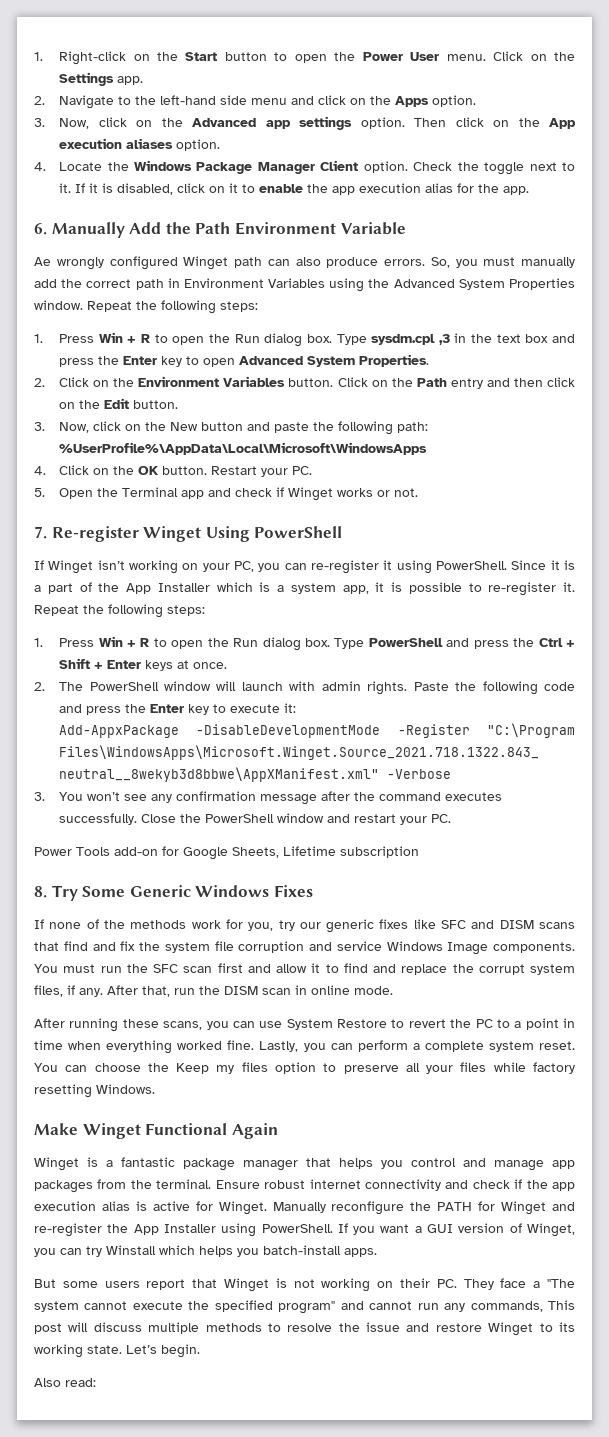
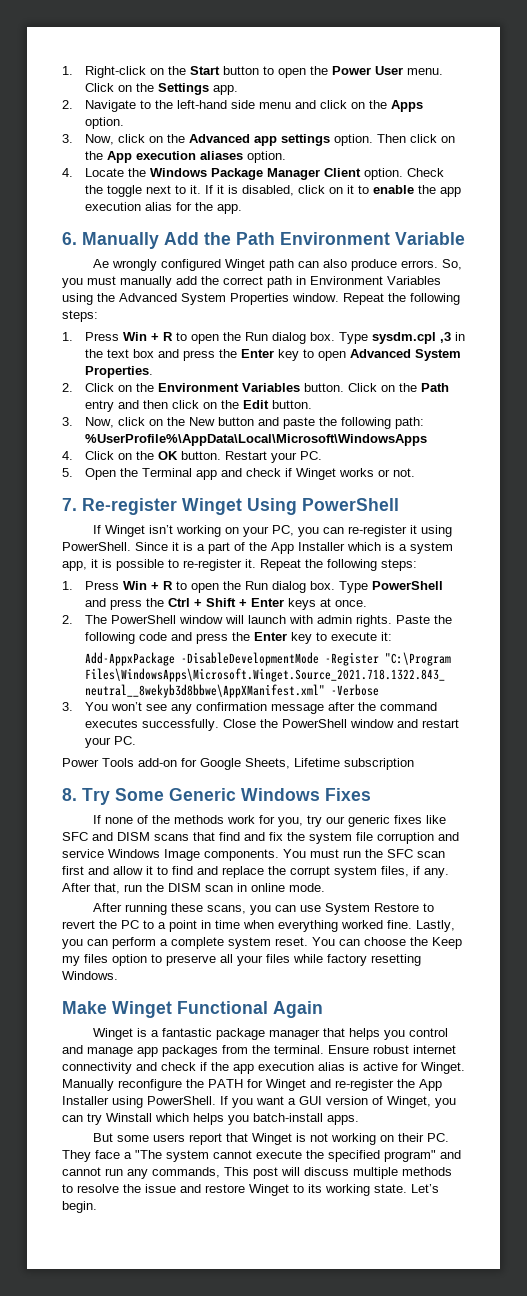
[34,1378,96,1387] // Also read: -> (97, 1207) none

